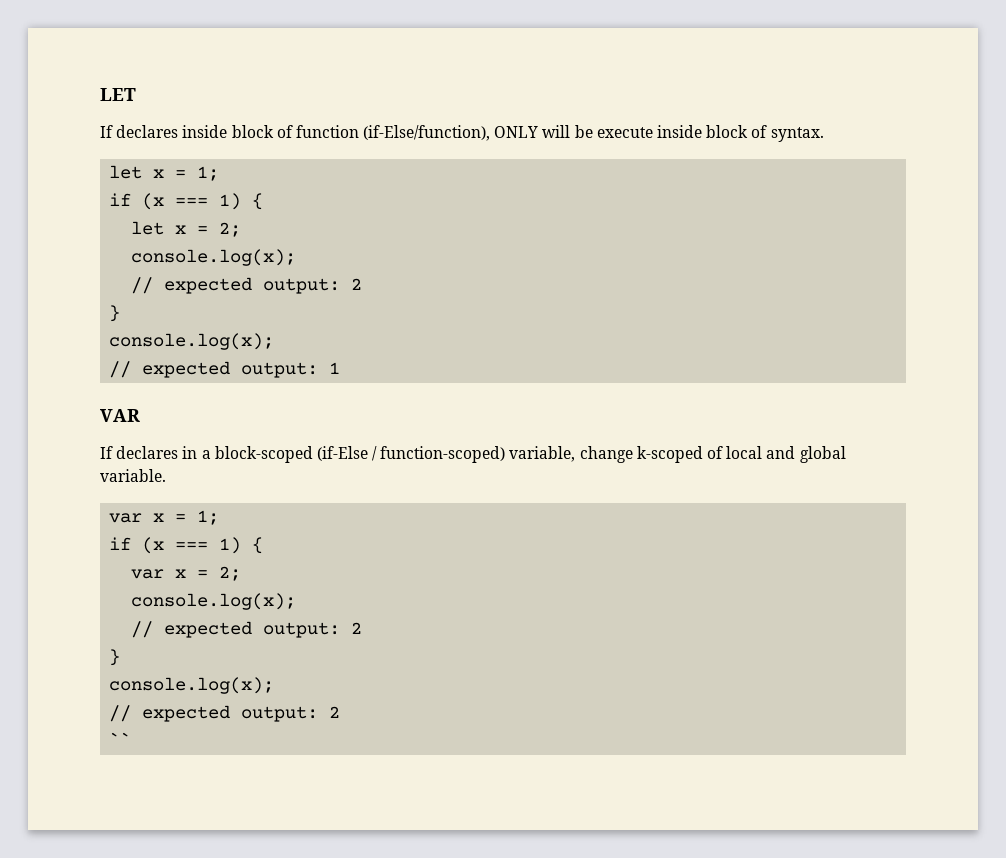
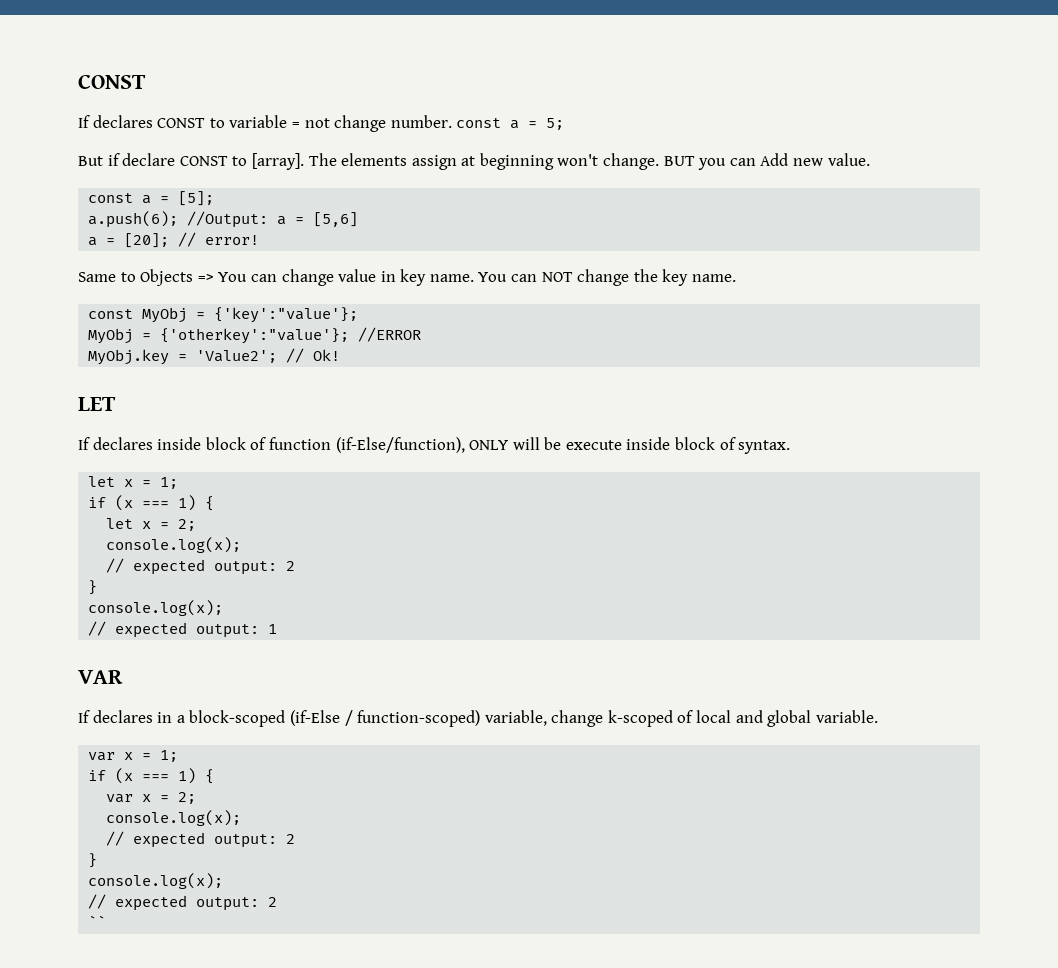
(100, 94) none -> [78,74,146,89] [78,115,565,132] [78,153,870,170] [88,191,215,206] [88,211,359,228] [88,232,260,248] [78,269,737,286] [88,307,359,323] [88,327,422,344] [88,348,341,365] CONST // If declares CONST to variable = not change number. const a = 5; // But if declare CONST to [array]. The elements assign at beginning won't change. BUT you can Add new value. // const a = [5]; // a.push(6); //Output: a = [5,6] // a = [20]; // error! // Same to Objects => You can change value in key name. You can NOT change the key name. // const MyObj = {'key':"value'}; // MyObj = {'otherkey':"value'}; //ERROR // MyObj.key = 'Value2'; // Ok! //

